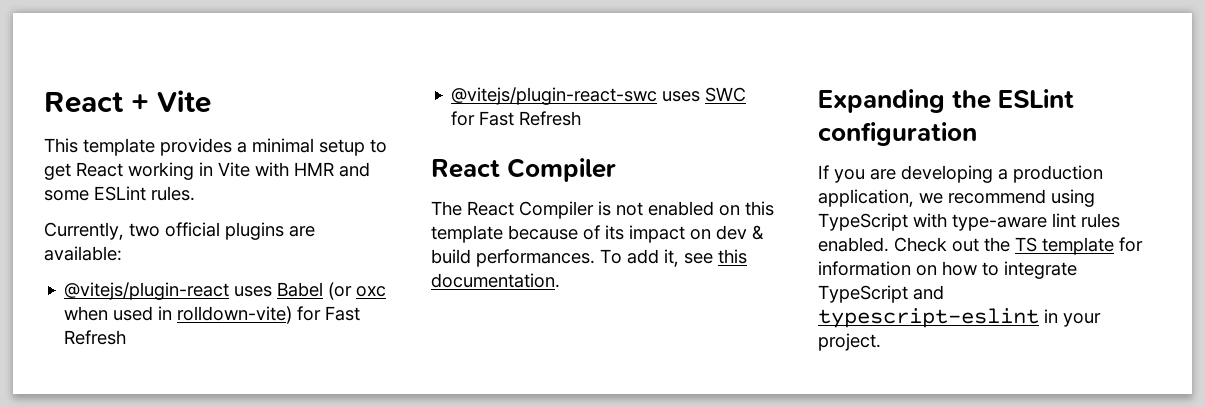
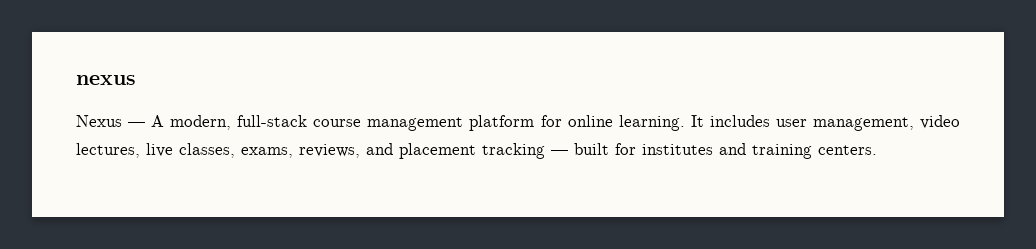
[44,90,212,113] [44,138,387,156] [44,162,370,180] [44,186,195,201] [44,222,315,240] [44,246,122,261] [64,282,387,300] [64,306,361,324] [64,330,127,345] [451,87,747,105] [451,111,582,126] [431,158,617,182] [431,201,774,219] [431,225,764,243] [431,249,747,267] [431,273,560,288] [818,89,1075,113] [818,122,977,146] [818,165,1103,183] [818,189,1095,207] [818,213,1120,231] [818,237,1143,255] [818,261,1077,279] [818,285,944,303] [818,308,1101,328] [818,333,881,351] React + Vite // This template provides a minimal setup to get React working in Vite with HMR and some ESLint rules. // Currently, two official plugins are available: // @vitejs/plugin-react uses Babel (or oxc when used in rolldown-vite) for Fast Refresh // @vitejs/plugin-react-swc uses SWC for Fast Refresh // React Compiler // The React Compiler is not enabled on this template because of its impact on dev & build performances. To add it, see this documentation. // Expanding the ESLint configuration // If you are developing a production application, we recommend using TypeScript with type-aware lint rules enabled. Check out the TS template for information on how to integrate TypeScript and typescript-eslint in your project. -> [76,75,136,85] [76,115,961,131] [76,143,877,159] nexus // Nexus — A modern, full-stack course management platform for online learning. It includes user management, video lectures, live classes, exams, reviews, and placement tracking — built for institutes and training centers.

